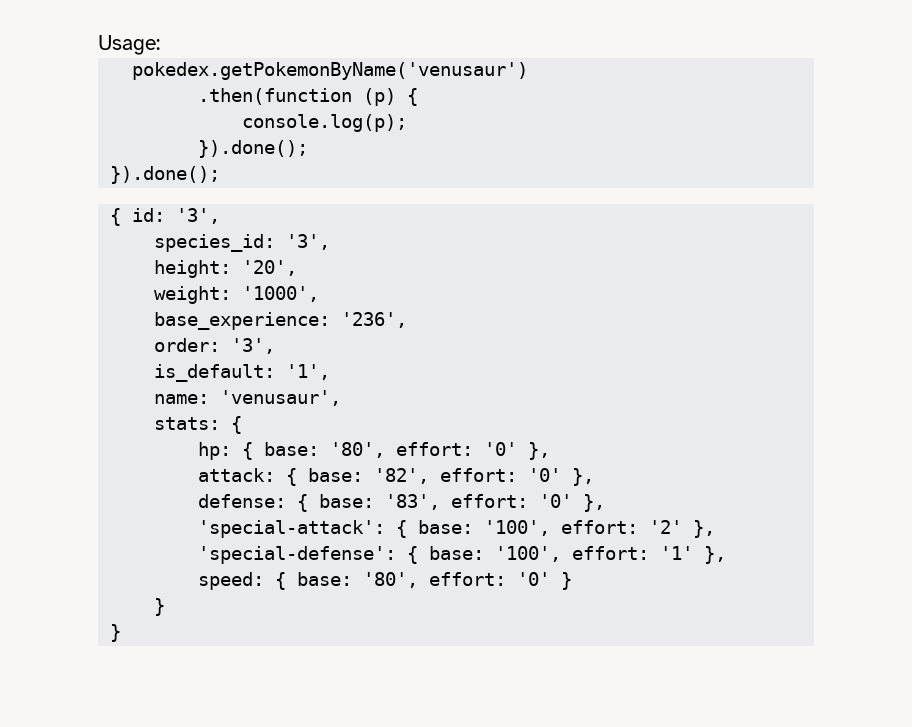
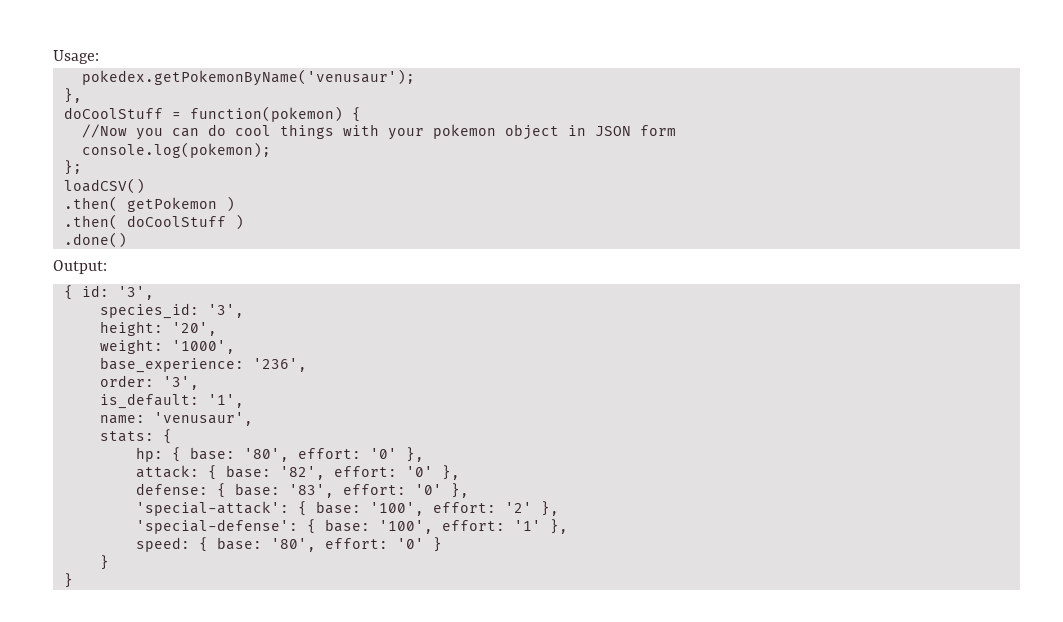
[132,62,529,80] [198,88,419,106] [242,114,408,132] [198,140,309,158] [110,166,221,184] pokedex.getPokemonByName('venusaur') // .then(function (p) { // console.log(p); // }).done(); // }).done(); -> [81,69,415,86] [63,88,82,103] [63,106,361,122] [81,124,676,140] [81,142,271,158] [63,160,82,175] [63,178,145,194] [63,196,235,212] [63,214,244,230] [63,232,127,248] [53,260,107,274] pokedex.getPokemonByName('venusaur'); // }, // doCoolStuff = function(pokemon) { // //Now you can do cool things with your pokemon object in JSON form // console.log(pokemon); // }; // loadCSV() // .then( getPokemon ) // .then( doCoolStuff ) // .done() // Output:

